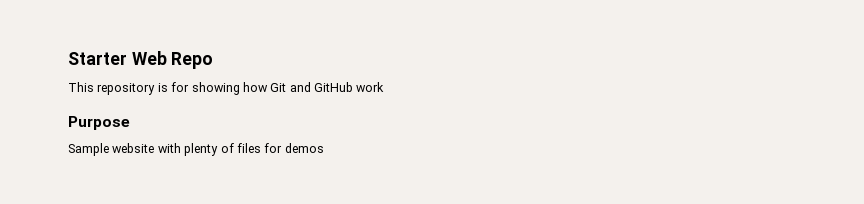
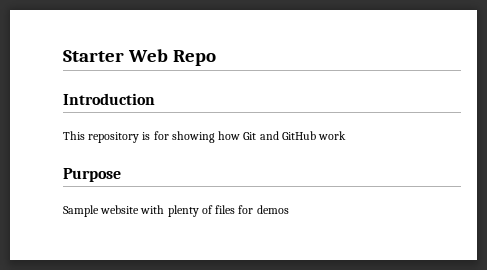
(214, 60) none -> [63,93,155,105] // Introduction

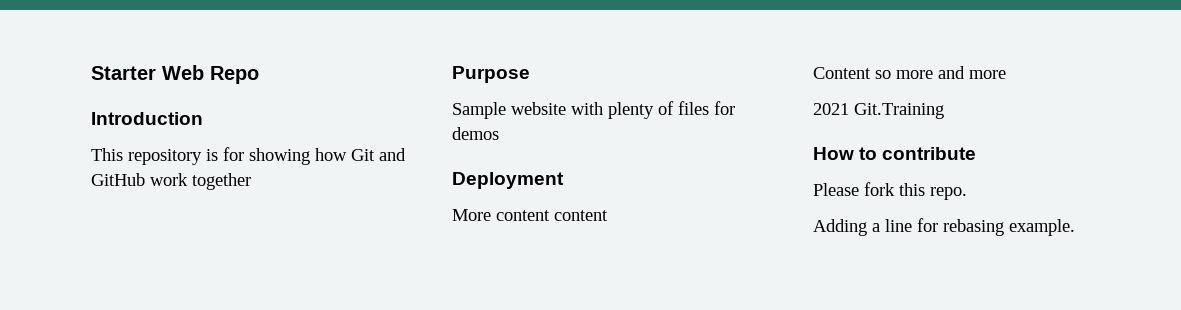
(347, 135) none -> [192,173,251,190] together
(289, 209) none -> [452,172,564,189] [452,209,608,221] [813,66,1006,79] [813,103,944,119] [813,147,977,160] [813,182,967,200] [813,218,1075,236] // Deployment // More content content // Content so more and more // 2021 Git.Training // How to contribute // Please fork this repo. // Adding a line for rebasing example.

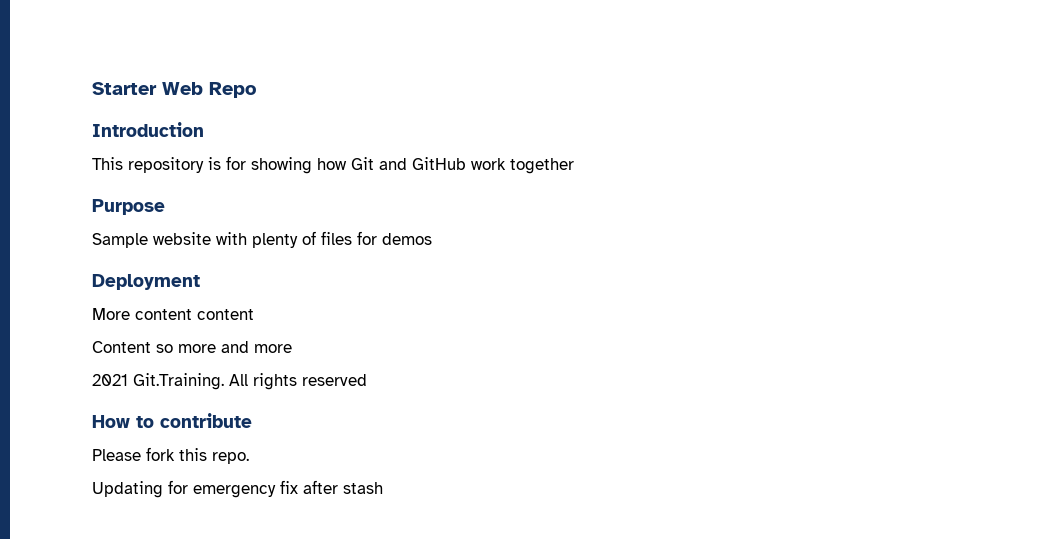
[854,103,944,119] Git.Training -> [133,373,367,390] Git.Training. All rights reserved
[813,218,1075,236] Adding a line for rebasing example. -> [92,480,383,498] Updating for emergency fix after stash

